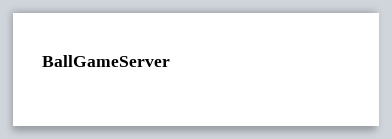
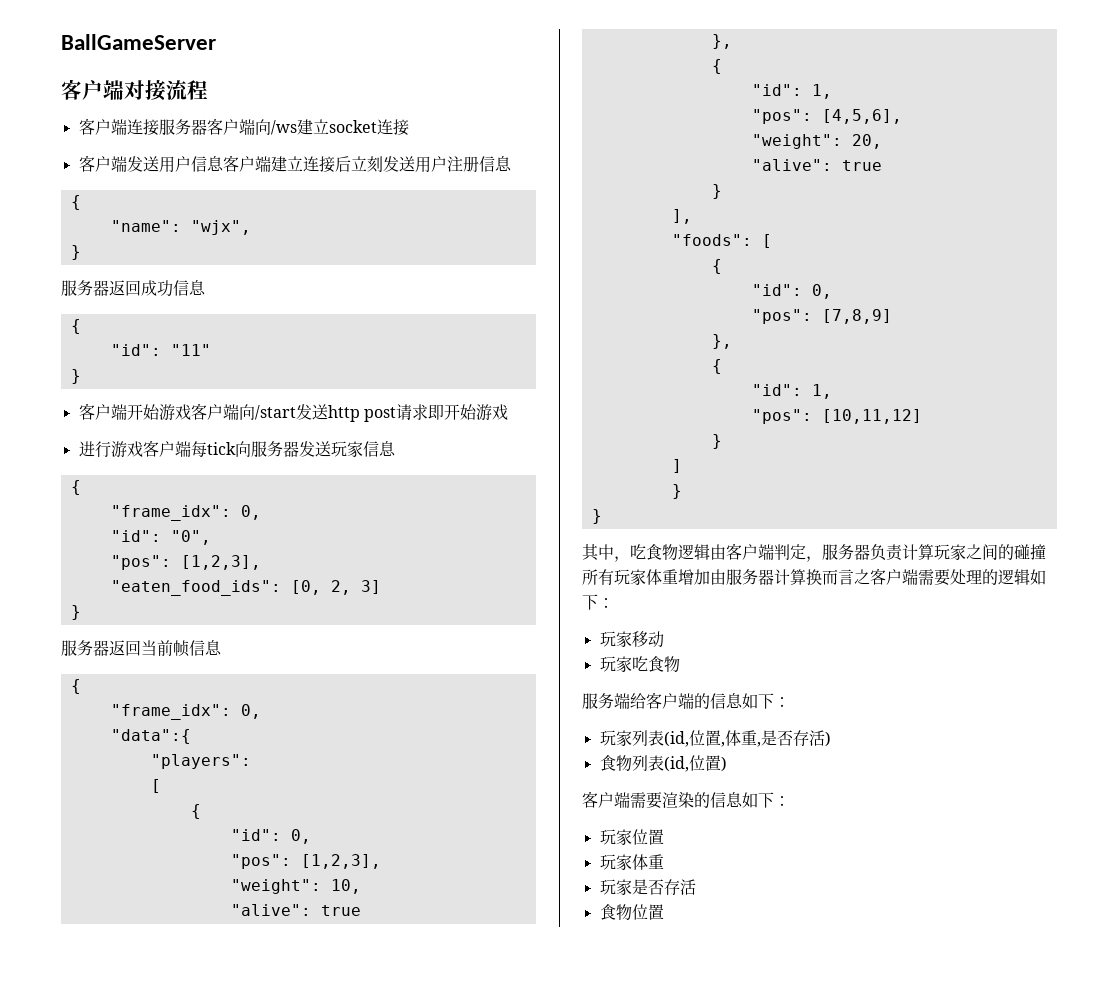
(170, 61) none -> [61,79,208,101] [78,118,409,136] [78,155,512,173] [70,195,81,210] [110,220,251,235] [70,245,81,260] [61,280,206,297] [70,319,81,334] [110,344,211,356] [70,369,81,384] [78,403,508,422] [78,440,396,458] [70,480,81,495] [110,505,261,521] [110,530,211,545] [110,555,261,570] [110,580,381,596] [70,605,81,620] [61,640,222,657] [70,679,81,694] [110,704,261,720] [110,729,191,744] [150,754,251,769] [150,779,161,793] [190,804,201,819] [230,829,311,844] [230,854,381,869] [230,879,361,894] [230,904,361,916] [711,34,732,49] [711,59,722,74] [751,84,832,99] [751,109,902,124] [751,134,882,149] [751,159,882,171] [711,184,722,199] [671,209,692,224] [671,234,772,248] [711,259,722,274] [751,284,832,299] [751,309,892,324] [711,334,732,349] [711,359,722,374] [751,384,832,399] [751,409,922,424] [711,434,722,449] [671,459,682,473] [671,484,682,499] [591,509,602,524] [582,543,1046,562] [582,568,1046,586] [582,594,614,610] [599,631,664,648] [599,656,680,673] [582,692,790,709] [599,730,831,747] [599,755,727,772] [582,791,790,809] [599,829,664,846] [599,854,664,871] [599,879,696,896] [599,904,664,921] // 客户端对接流程 // 客户端连接服务器客户端向/ws建立socket连接 // 客户端发送用户信息客户端建立连接后立刻发送用户注册信息 // { // "name": "wjx", // } // 服务器返回成功信息 // { // "id": "11" // } // 客户端开始游戏客户端向/start发送http post请求即开始游戏 // 进行游戏客户端每tick向服务器发送玩家信息 // { // "frame_idx": 0, // "id": "0", // "pos": [1,2,3], // "eaten_food_ids": [0, 2, 3] // } // 服务器返回当前帧信息 // { // "frame_idx": 0, // "data":{ // "players": // [ // { // "id": 0, // "pos": [1,2,3], // "weight": 10, // "alive": true // }, // { // "id": 1, // "pos": [4,5,6], // "weight": 20, // "alive": true // } // ], // "foods": [ // { // "id": 0, // "pos": [7,8,9] // }, // { // "id": 1, // "pos": [10,11,12] // } // ] // } // } // 其中，吃食物逻辑由客户端判定，服务器负责计算玩家之间的碰撞所有玩家体重增加由服务器计算换而言之客户端需要处理的逻辑如下： // 玩家移动 // 玩家吃食物 // 服务端给客户端的信息如下： // 玩家列表(id,位置,体重,是否存活) // 食物列表(id,位置) // 客户端需要渲染的信息如下： // 玩家位置 // 玩家体重 // 玩家是否存活 // 食物位置

